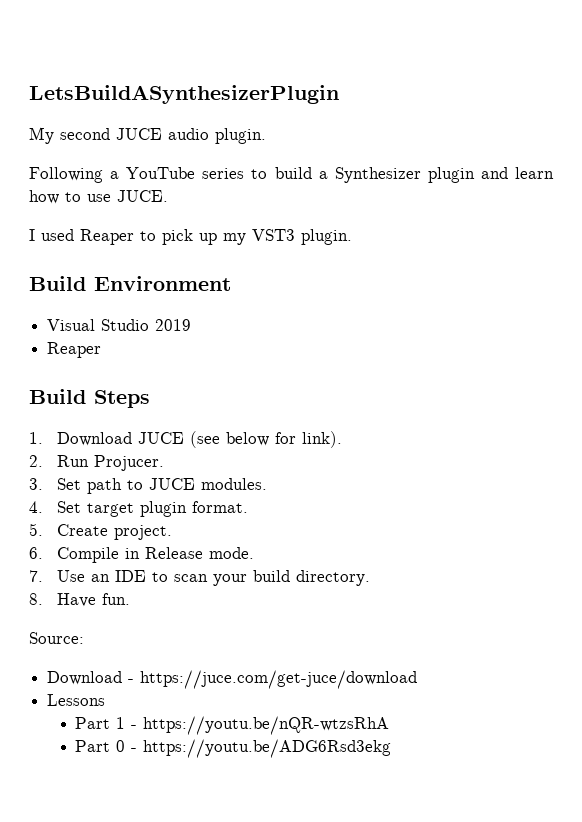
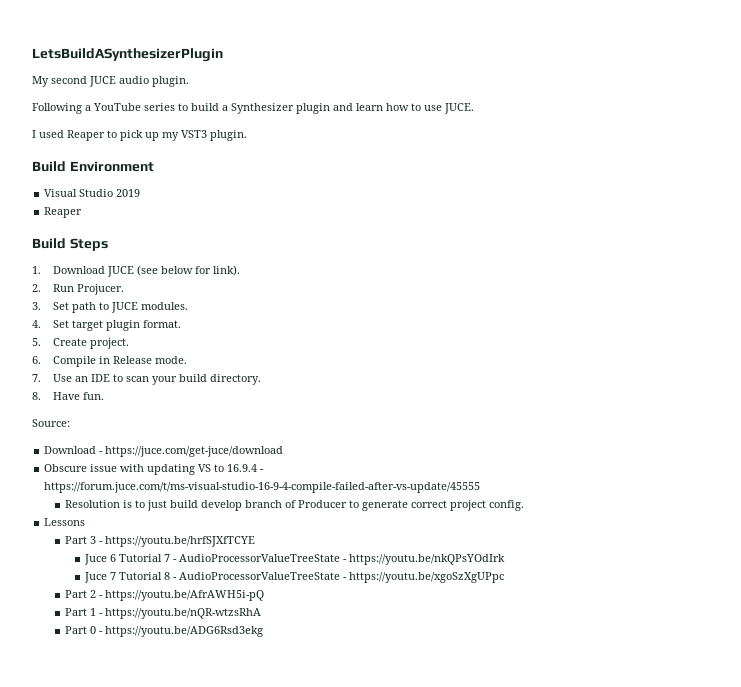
[47,694,106,706] Lessons -> [44,464,265,475] [44,482,481,493] [64,500,524,511] [44,518,86,526] [64,536,255,547] [84,554,506,565] [84,572,505,583] [64,590,264,601] Obscure issue with updating VS to 16.9.4 - https://forum.juce.com/t/ms-visual-studio-16-9-4-compile-failed-after-vs-update/45555 // Resolution is to just build develop branch of Producer to generate correct project config. // Lessons // Part 3 - https://youtu.be/hrfSJXfTCYE // Juce 6 Tutorial 7 - AudioProcessorValueTreeState - https://youtu.be/nkQPsYOdIrk // Juce 7 Tutorial 8 - AudioProcessorValueTreeState - https://youtu.be/xgoSzXgUPpc // Part 2 - https://youtu.be/AfrAWH5i-pQ

